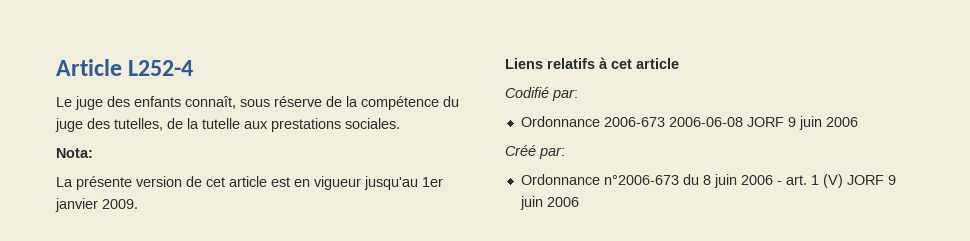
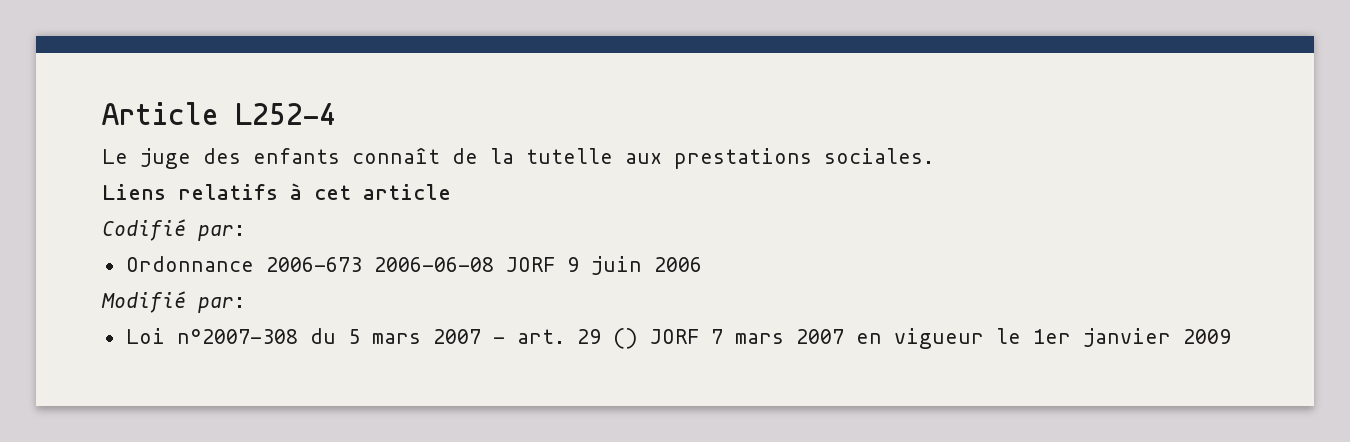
[185,96,459,110] [55,118,163,132] connaît, sous réserve de la compétence du juge des tutelles, -> [352,148,440,164] connaît
[56,148,93,158] [56,176,443,190] [55,198,138,212] // Nota: // La présente version de cet article est en vigueur jusqu'au 1er janvier 2009. -> (934, 156) none
[505,145,565,159] [520,174,896,188] [519,196,579,210] Créé par: // Ordonnance n°2006-673 du 8 juin 2006 - art. 1 (V) JORF 9 juin 2006 -> [101,291,245,313] [125,328,1231,349] Modifié par: // Loi n°2007-308 du 5 mars 2007 - art. 29 () JORF 7 mars 2007 en vigueur le 1er janvier 2009

